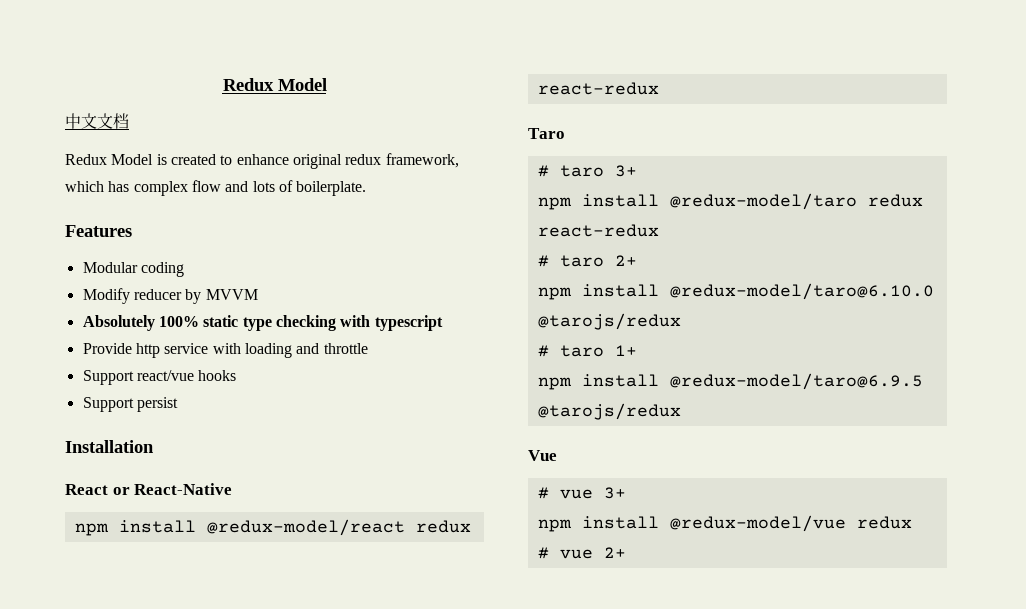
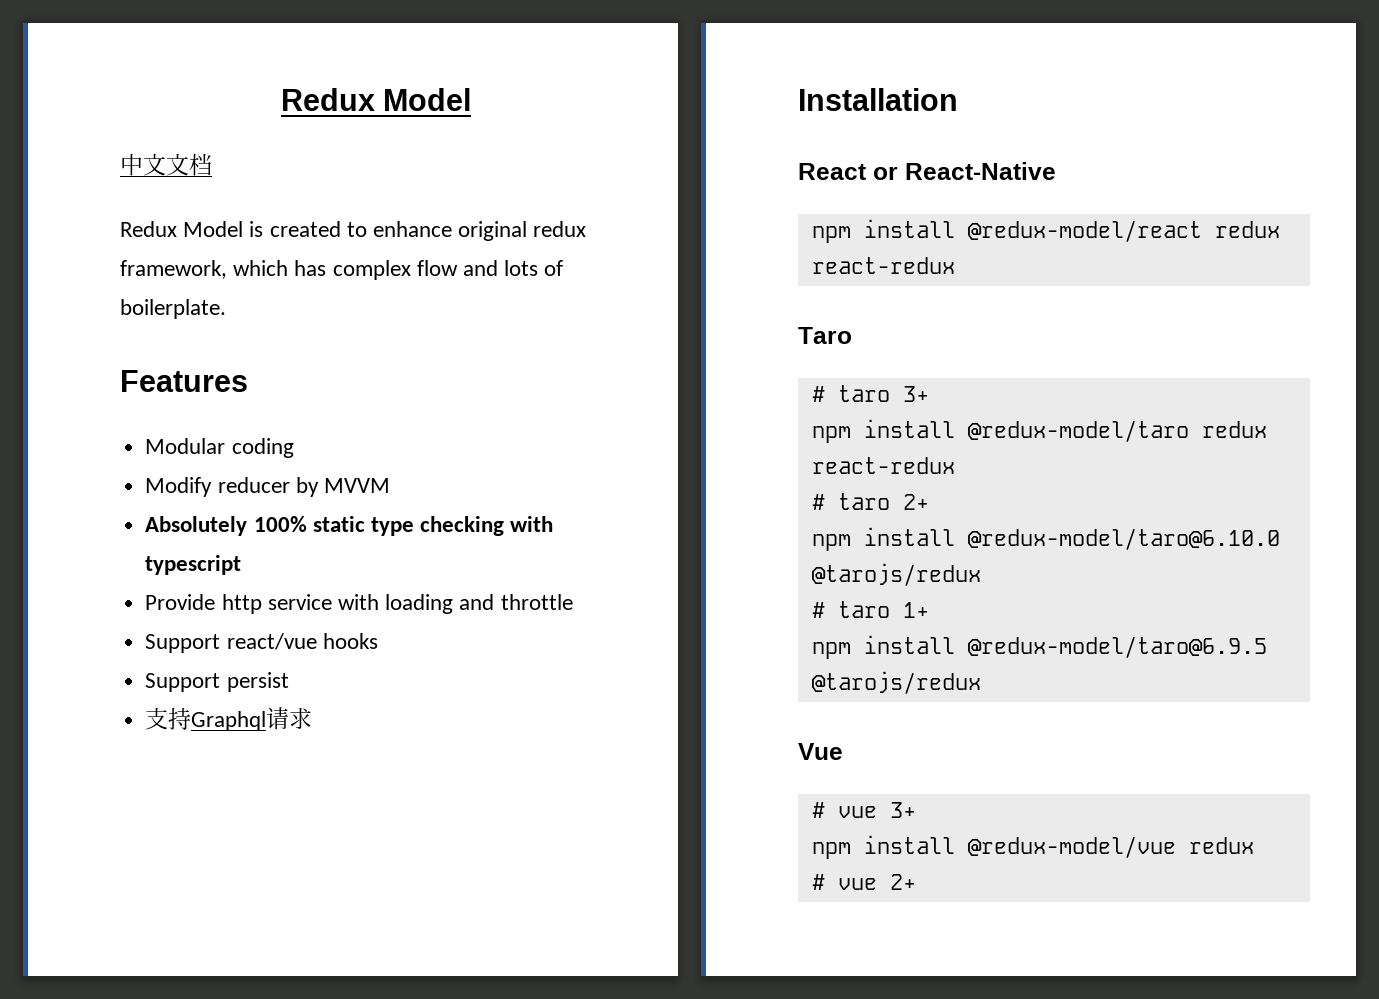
(178, 404) none -> [145,707,313,731] // 支持Graphql请求

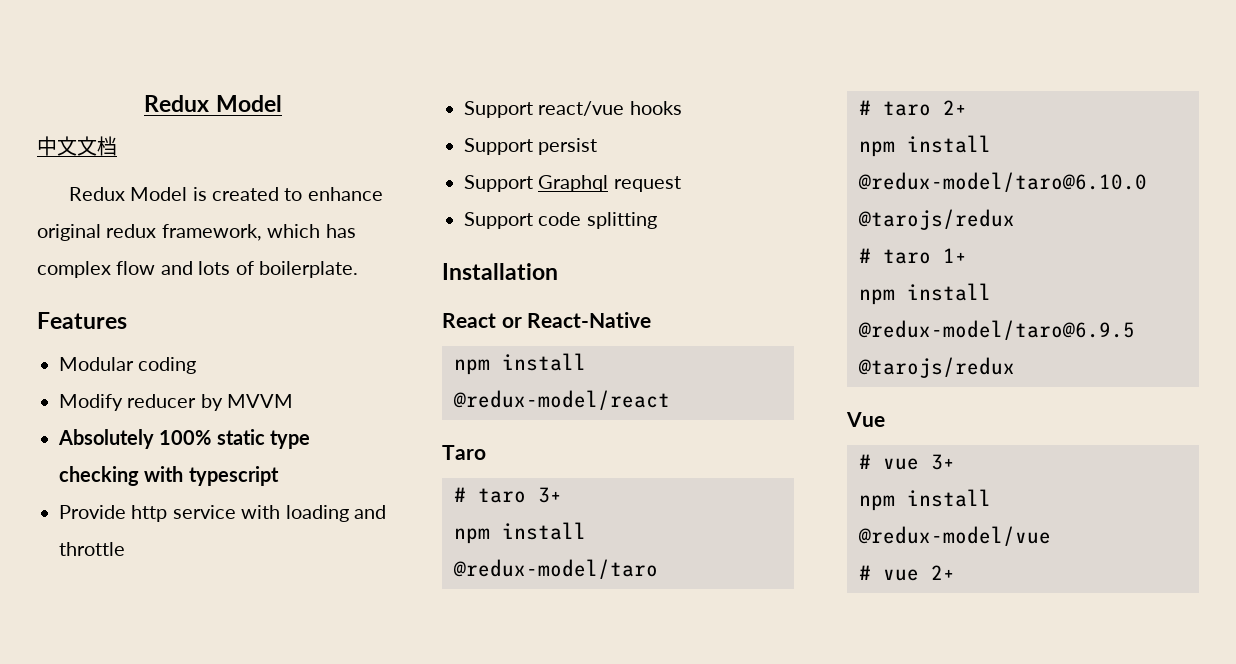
[145,707,313,731] 支持Graphql请求 -> [464,175,681,192] [464,212,657,229] Support Graphql request // Support code splitting
[1214,221,1280,238] [811,257,955,274] redux react-redux -> (670, 400) none
[1201,421,1267,438] [811,457,955,474] redux react-redux -> (658, 569) none
[1188,837,1254,854] redux -> (1051, 536) none

